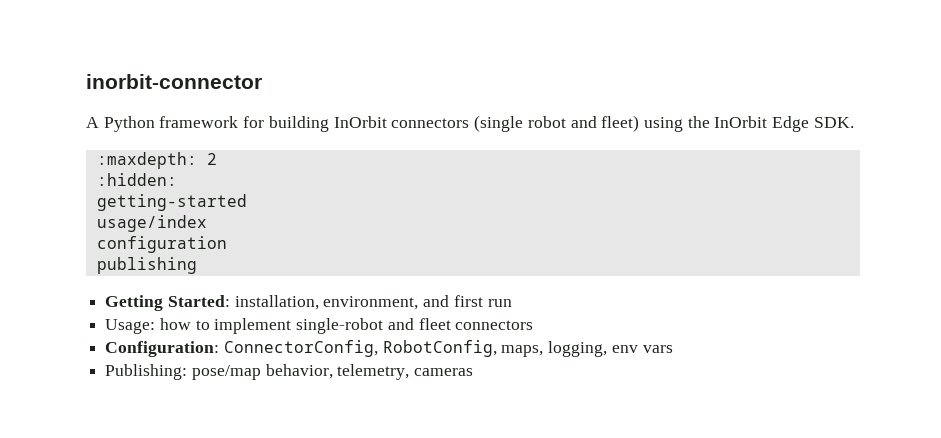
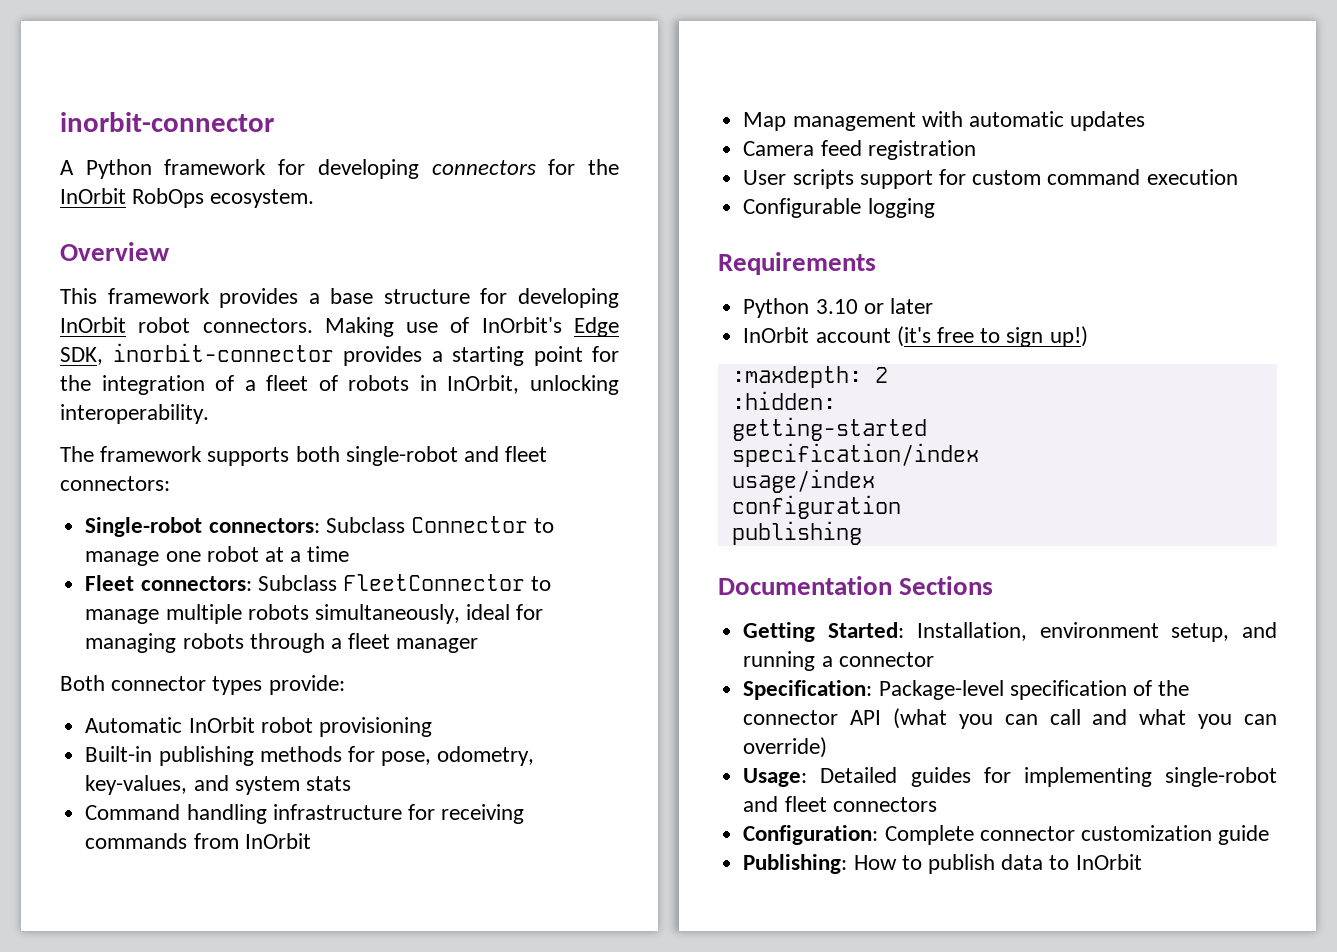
[268,115,854,132] building InOrbit connectors (single robot and fleet) using the InOrbit Edge SDK. -> [317,159,619,179] [60,188,315,208] [60,242,170,261] [60,288,619,308] [60,317,619,337] [60,343,619,366] [60,375,619,395] [60,404,209,424] [60,446,548,466] [60,476,170,491] [85,516,555,537] [85,546,350,566] [85,574,552,591] [85,604,544,624] [85,633,479,653] [60,675,345,695] [85,717,432,737] [85,746,535,766] [85,775,351,795] [85,804,525,824] [85,833,311,849] [743,111,1146,131] [743,140,976,160] [743,169,1238,189] [743,198,935,218] [718,252,876,275] [743,298,933,318] [743,326,1088,347] developing connectors for the InOrbit RobOps ecosystem. // Overview // This framework provides a base structure for developing InOrbit robot connectors. Making use of InOrbit's Edge SDK, inorbit-connector provides a starting point for the integration of a fleet of robots in InOrbit, unlocking interoperability. // The framework supports both single-robot and fleet connectors: // Single-robot connectors: Subclass Connector to manage one robot at a time // Fleet connectors: Subclass FleetConnector to manage multiple robots simultaneously, ideal for managing robots through a fleet manager // Both connector types provide: // Automatic InOrbit robot provisioning // Built-in publishing methods for pose, odometry, key-values, and system stats // Command handling infrastructure for receiving commands from InOrbit // Map management with automatic updates // Camera feed registration // User scripts support for custom command execution // Configurable logging // Requirements // Python 3.10 or later // InOrbit account (it's free to sign up!)
(247, 202) none -> [731,443,979,467] // specification/index
(197, 265) none -> [718,576,994,595] // Documentation Sections
[234,295,512,310] [105,318,292,334] installation, environment, and first run // Usage: how to implement -> [916,622,1277,642] [743,651,934,671] [743,680,1190,700] [743,708,1277,729] [743,737,828,758] [743,767,1152,787] Installation, environment setup, and running a connector // Specification: Package-level specification of the connector API (what you can call and what you can override) // Usage: Detailed guides for implementing
[223,340,673,357] [105,364,474,380] ConnectorConfig, RobotConfig, maps, logging, env vars // Publishing: pose/map behavior, telemetry, cameras -> [884,825,1270,845] [743,854,1142,874] Complete connector customization guide // Publishing: How to publish data to InOrbit

